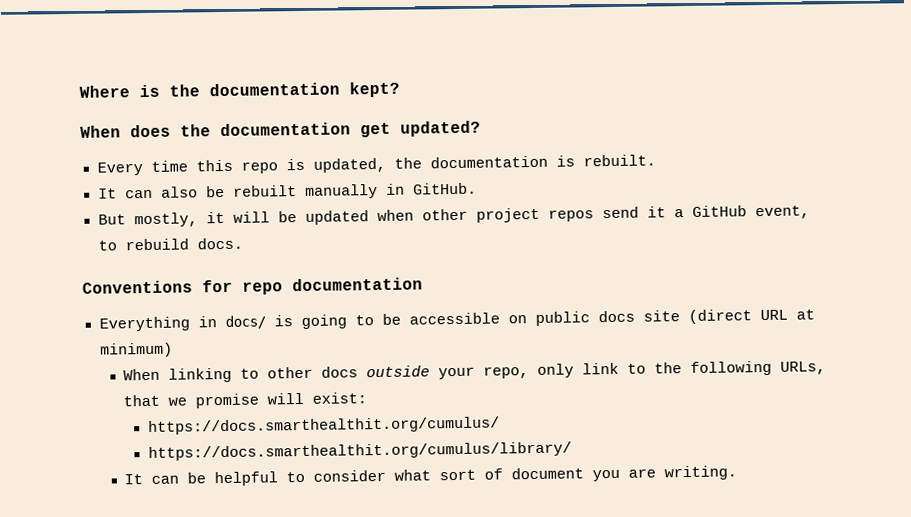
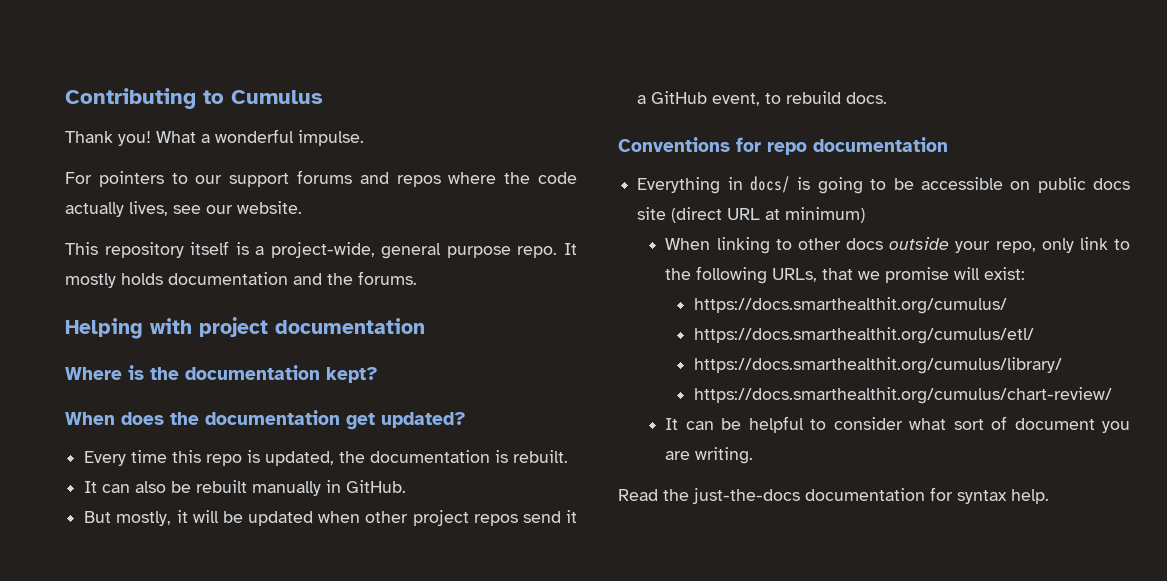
(79, 91) none -> [65,88,323,109] [65,129,364,146] [65,170,577,187] [65,201,302,217] [65,241,577,259] [65,271,417,288] [65,317,425,339] Contributing to Cumulus // Thank you! What a wonderful impulse. // For pointers to our support forums and repos where the code actually lives, see our website. // This repository itself is a project-wide, general purpose repo. It mostly holds documentation and the forums. // Helping with project documentation //
(500, 425) none -> [693,327,1034,344] // https://docs.smarthealthit.org/cumulus/etl/
(572, 451) none -> [693,387,1112,404] // https://docs.smarthealthit.org/cumulus/chart-review/
(738, 473) none -> [618,487,1049,504] // Read the just-the-docs documentation for syntax help.

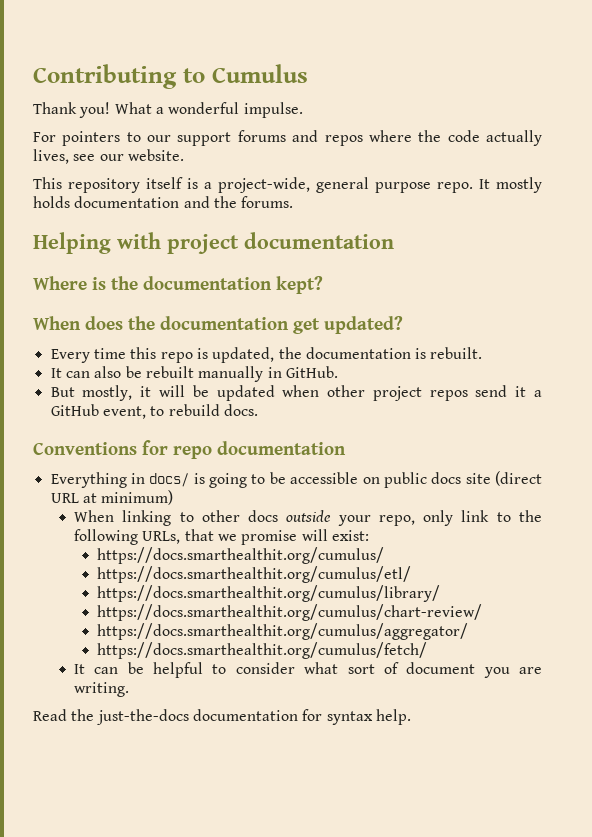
(1112, 395) none -> [97,623,469,640] [97,642,428,659] // https://docs.smarthealthit.org/cumulus/aggregator/ // https://docs.smarthealthit.org/cumulus/fetch/

